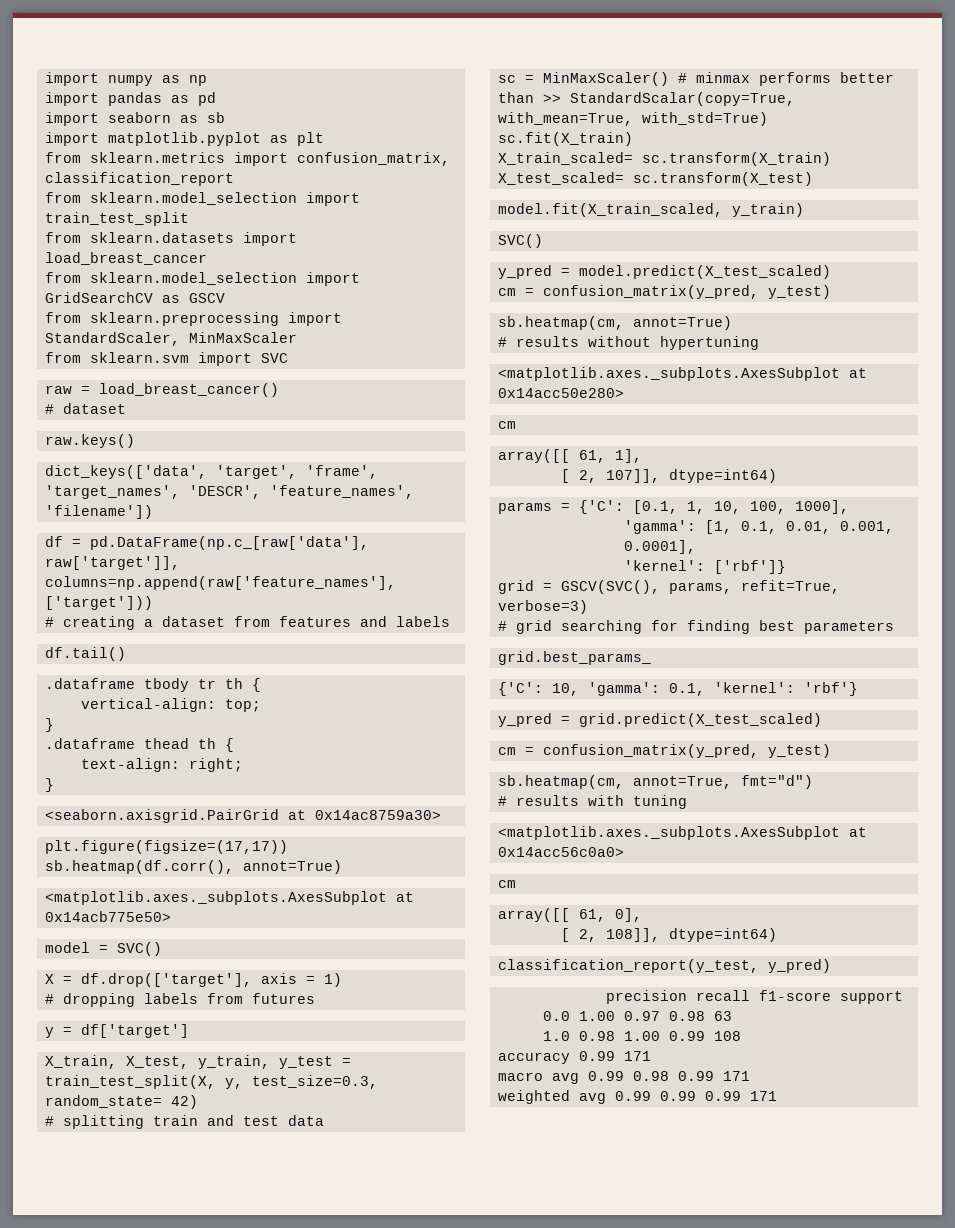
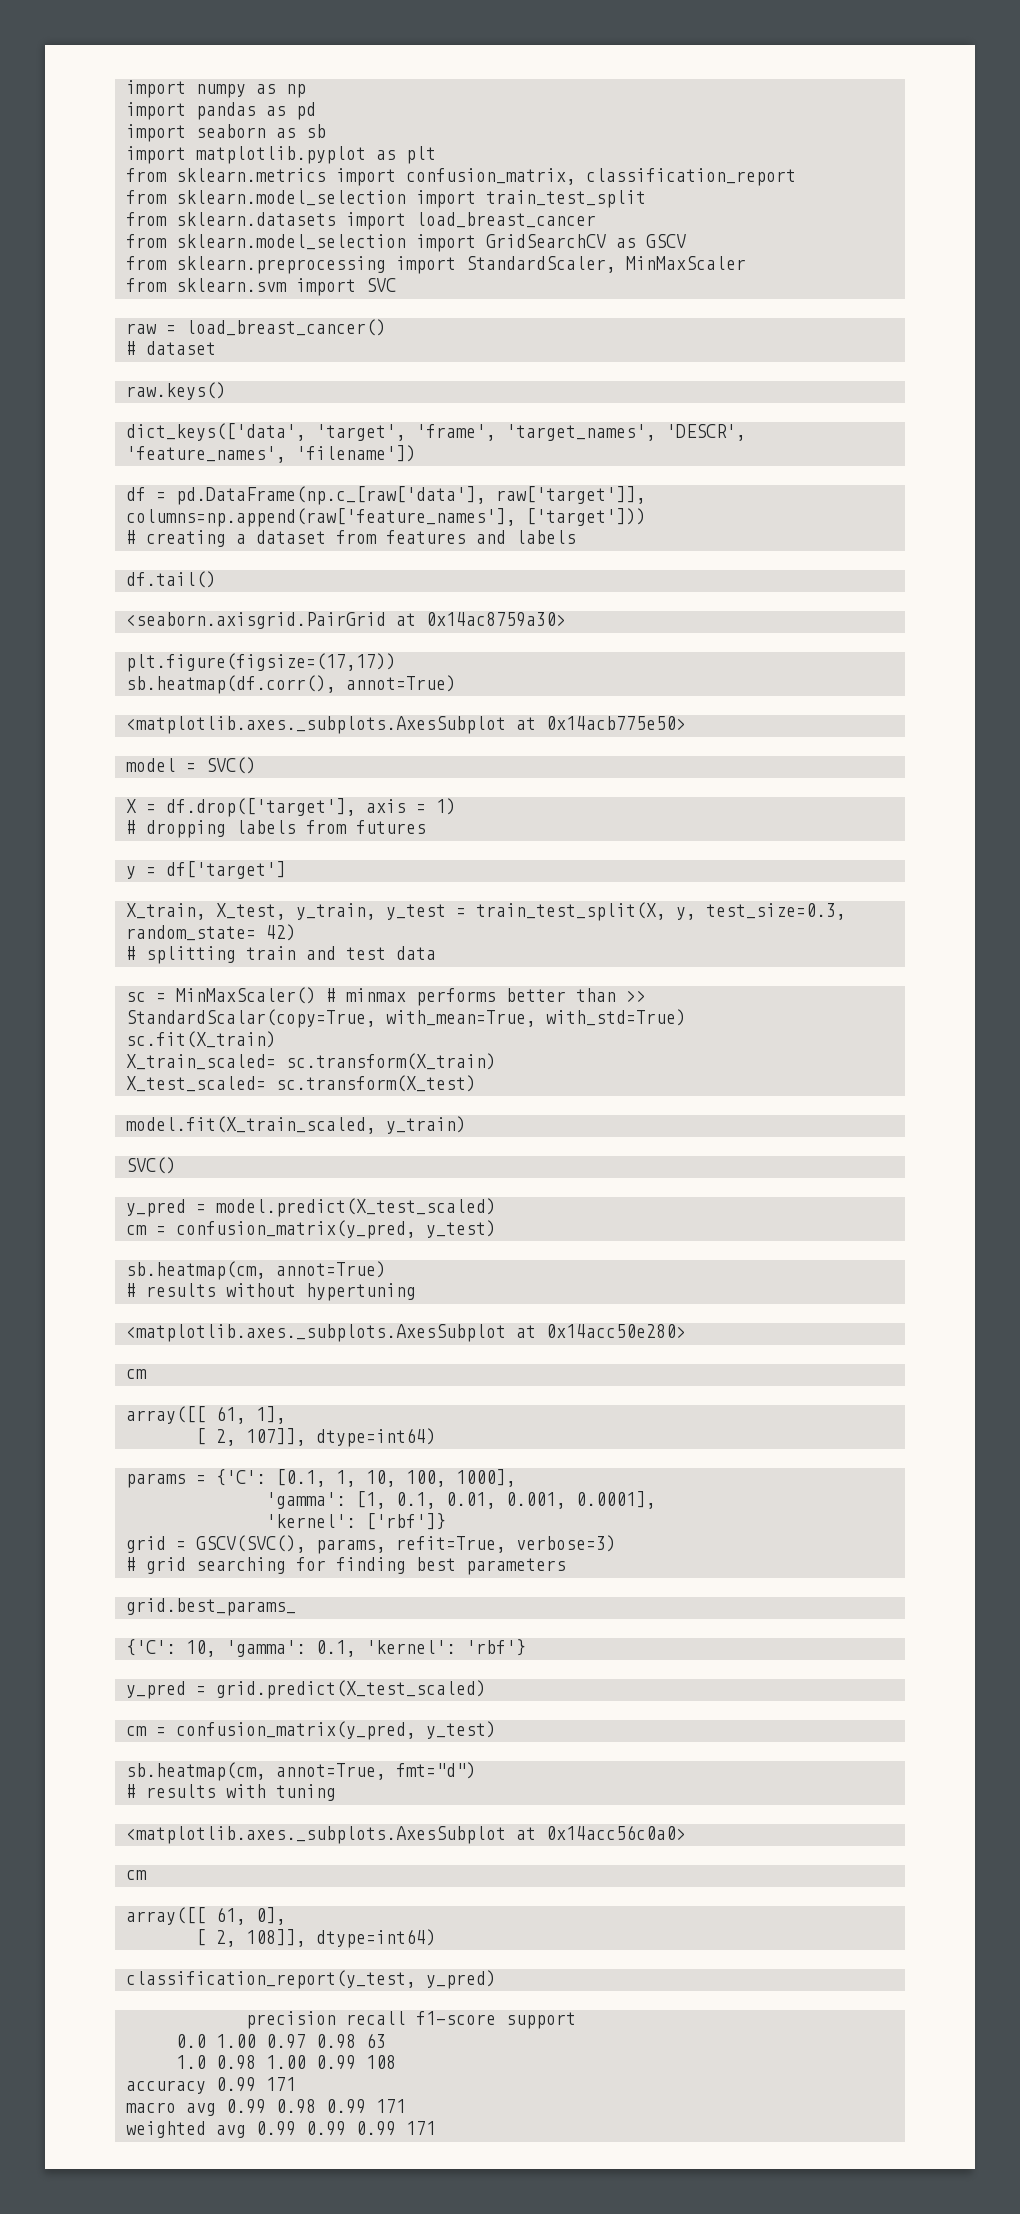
[45,678,262,692] [81,698,262,712] [45,718,55,732] [45,738,235,752] [81,758,244,772] [45,778,55,792] // .dataframe tbody tr th { // vertical-align: top; // } // .dataframe thead th { // text-align: right; // } -> (216, 579) none

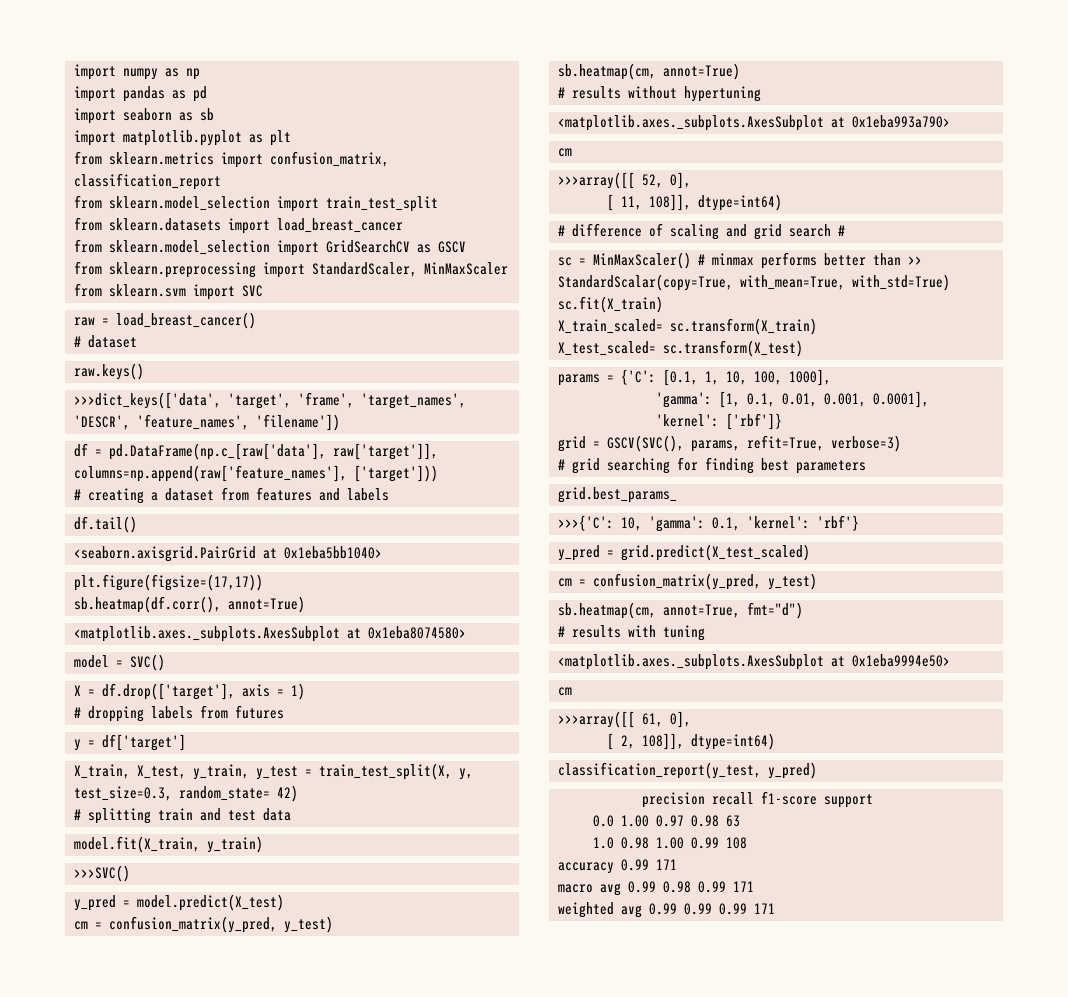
[125,423,306,441] dict_keys(['data', -> [73,392,221,409] >>>dict_keys(['data',
[425,612,566,627] 0x14ac8759a30> -> [283,546,382,559] 0x1eba5bb1040>
[545,716,686,730] 0x14acb775e50> -> [367,626,466,639] 0x1eba8074580>
(436, 953) none -> [73,836,263,853] [73,865,130,882] [73,894,284,911] [73,916,333,933] [557,63,740,80] [557,86,761,102] [557,115,950,131] [557,148,572,157] [557,172,691,189] [606,194,782,211] [557,223,845,240] // model.fit(X_train, y_train) // >>>SVC() // y_pred = model.predict(X_test) // cm = confusion_matrix(y_pred, y_test) // sb.heatmap(cm, annot=True) // # results without hypertuning // <matplotlib.axes._subplots.AxesSubplot at 0x1eba993a790> // cm // >>>array([[ 52, 0], // [ 11, 108]], dtype=int64) // # difference of scaling and grid search #
[125,1116,466,1134] [125,1157,176,1174] [125,1198,496,1217] [125,1220,496,1239] [125,1261,386,1280] [125,1283,416,1301] [125,1324,686,1342] [125,1369,147,1379] [125,1406,286,1424] [195,1428,436,1447] // model.fit(X_train_scaled, y_train) // SVC() // y_pred = model.predict(X_test_scaled) // cm = confusion_matrix(y_pred, y_test) // sb.heatmap(cm, annot=True) // # results without hypertuning // <matplotlib.axes._subplots.AxesSubplot at 0x14acc50e280> // cm // array([[ 61, 1], // [ 2, 107]], dtype=int64) -> (803, 348) none
[125,1639,176,1656] {'C': -> [557,515,614,531] >>>{'C':
[545,1825,686,1840] [125,1870,147,1880] [125,1907,206,1925] 0x14acc56c0a0> // cm // array([[ -> [851,654,950,667] [557,687,572,696] [557,711,635,728] 0x1eba9994e50> // cm // >>>array([[

